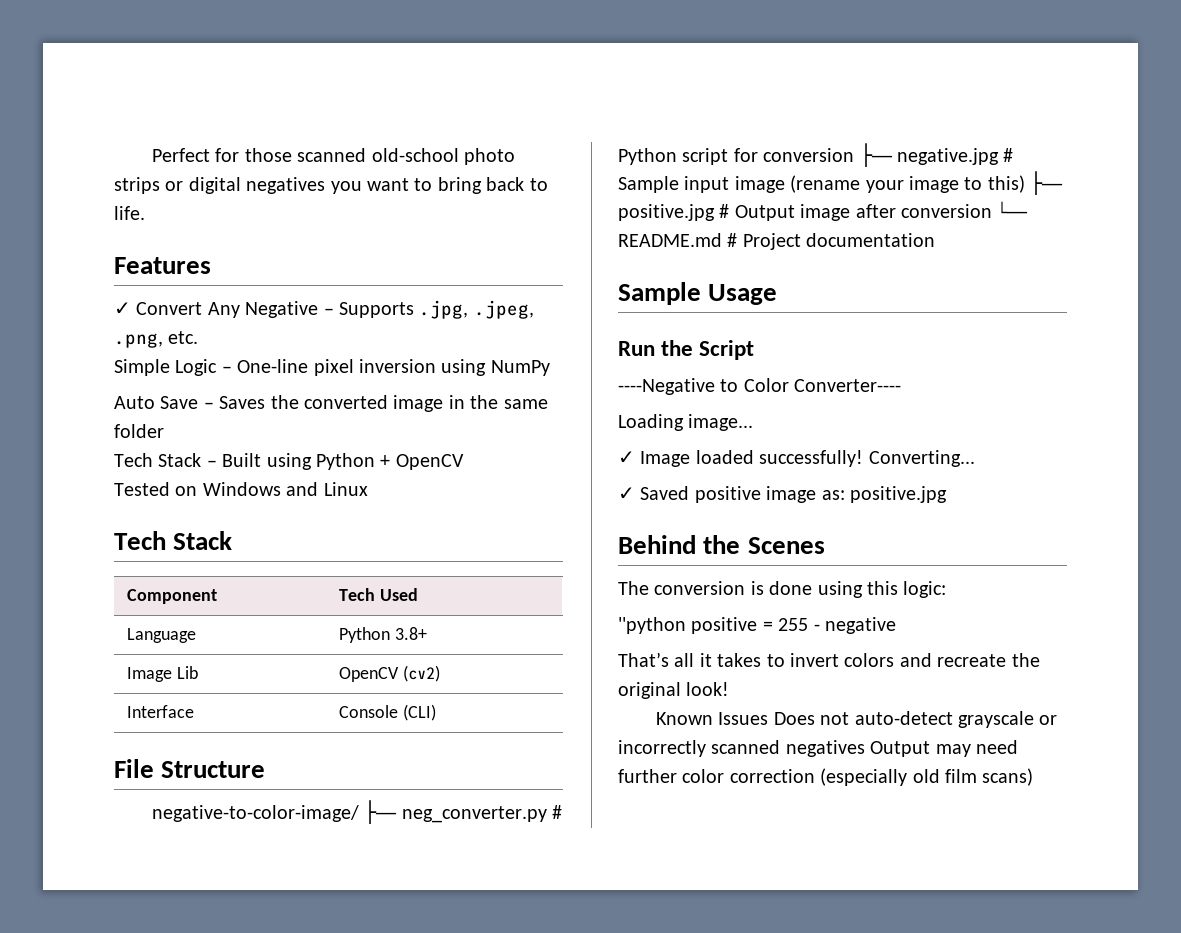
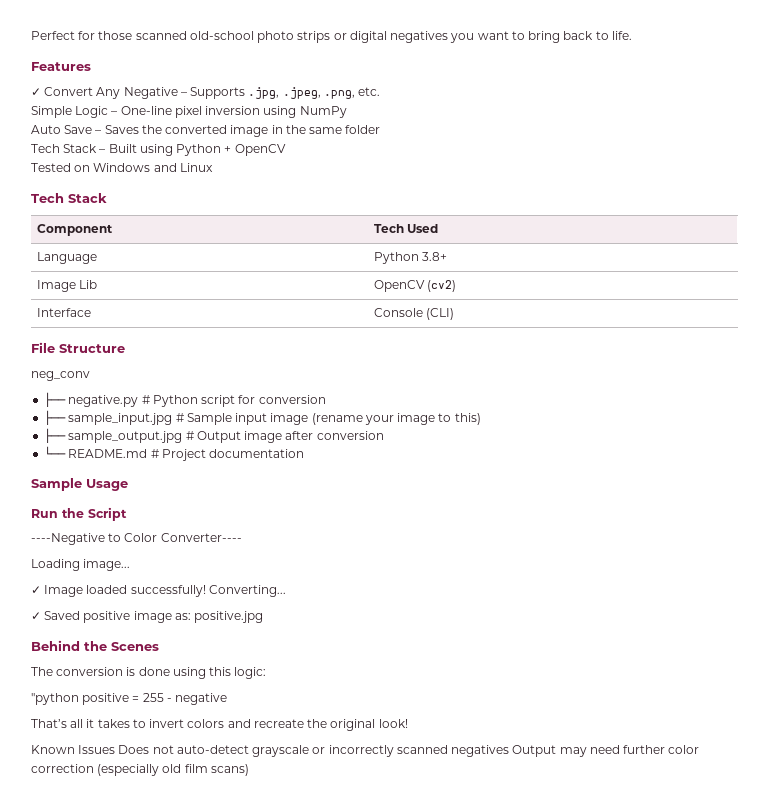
[151,800,547,824] negative-to-color-image/ ├── neg_converter.py -> [31,371,90,381] [44,392,139,407] neg_conv // ├── negative.py
[859,143,999,167] ├── negative.jpg -> [44,410,173,425] // ├── sample_input.jpg
[1030,171,1064,195] [618,204,715,221] ├── positive.jpg -> [44,428,183,443] // ├── sample_output.jpg
(992, 211) none -> (384, 435) //

